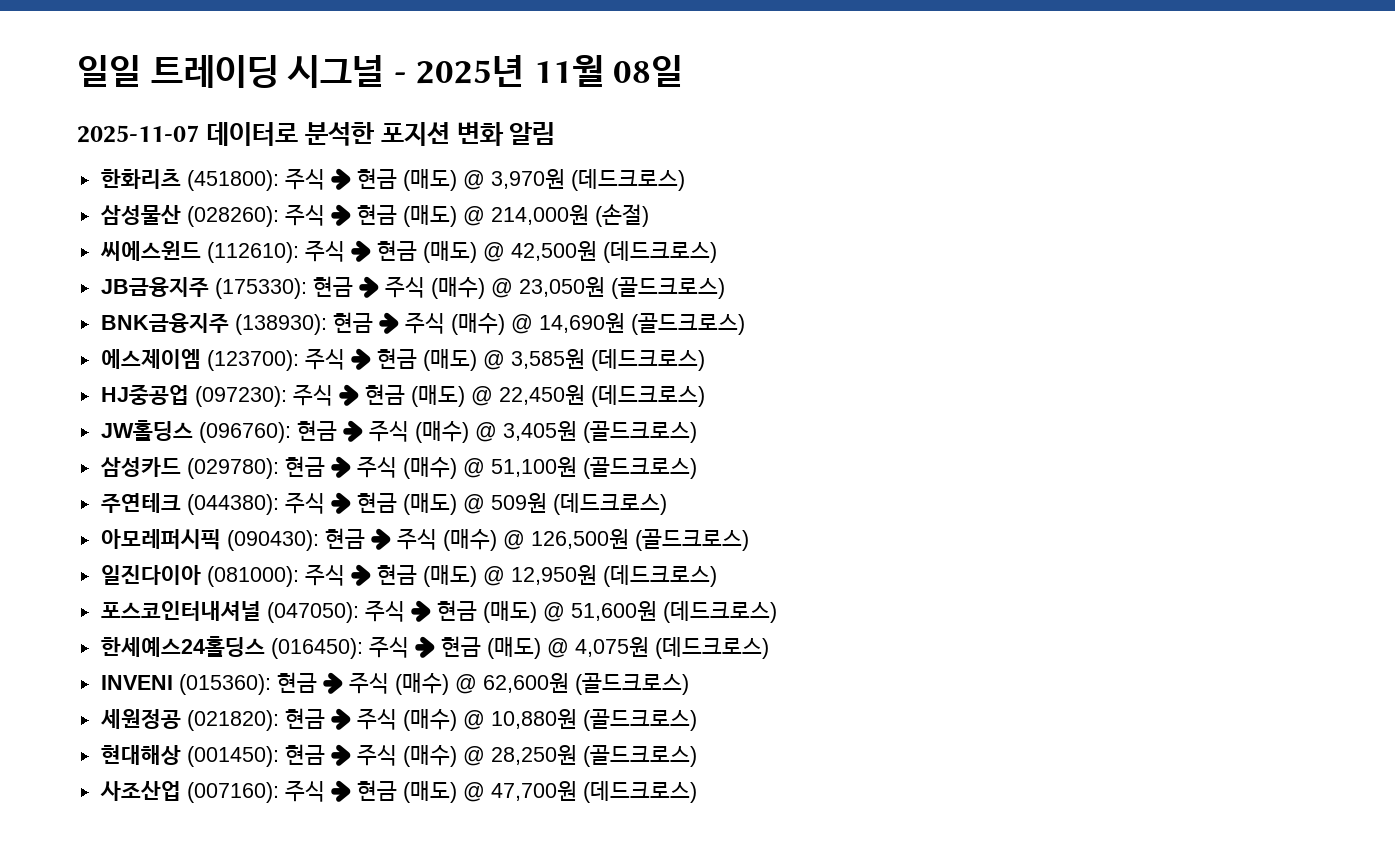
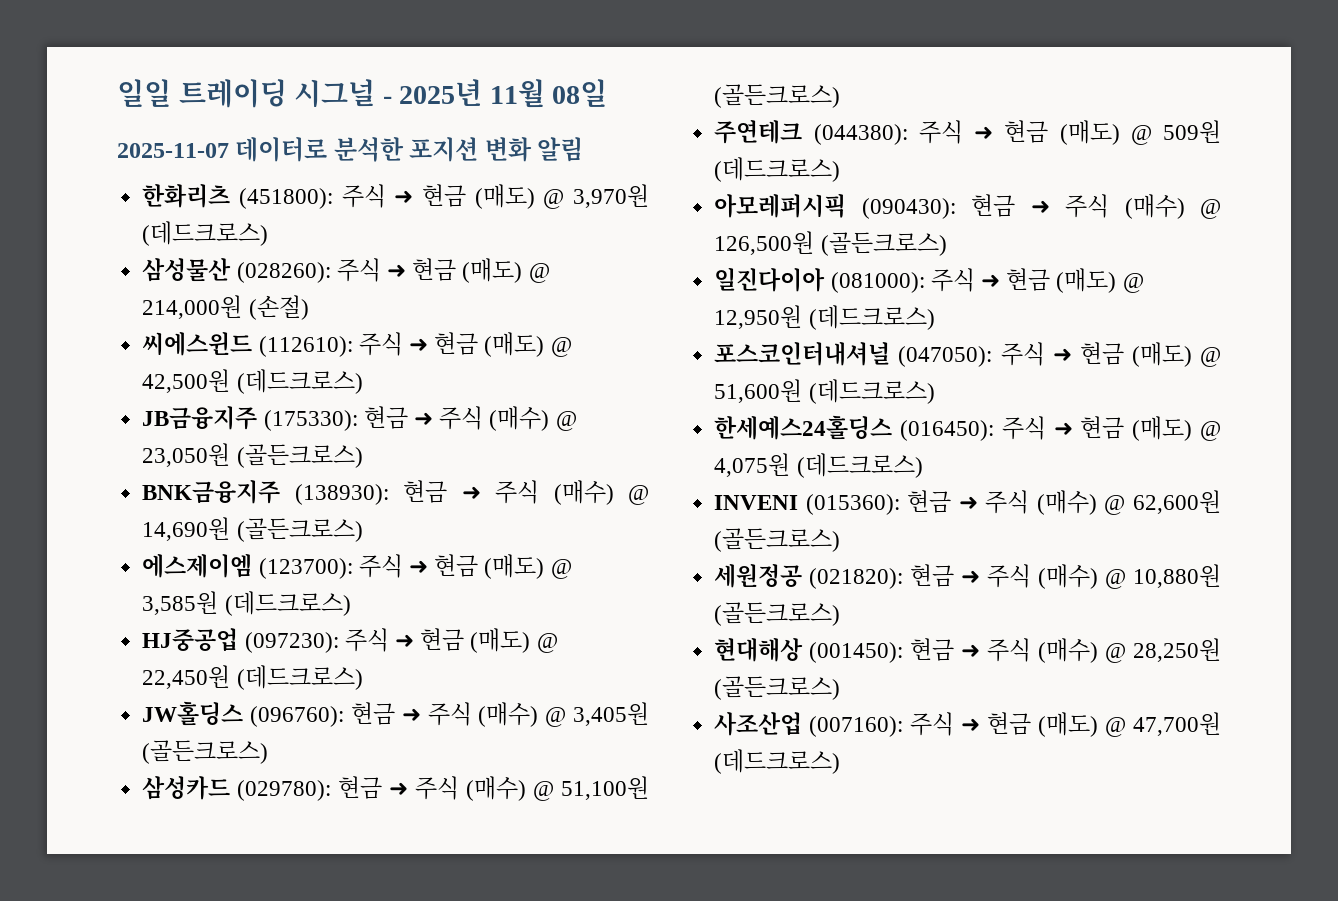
[610,277,725,299] (골드크로스) -> [236,444,363,468] (골든크로스)
[630,313,745,335] (골드크로스) -> [236,518,363,542] (골든크로스)
[582,421,697,443] (골드크로스) -> [142,740,269,764] (골든크로스)
[582,457,697,479] (골드크로스) -> [714,84,841,108] (골든크로스)
[634,529,749,551] (골드크로스) -> [820,232,947,256] (골든크로스)
[574,673,689,695] (골드크로스) -> [714,528,841,552] (골든크로스)
[582,709,697,731] (골드크로스) -> [714,602,841,626] (골든크로스)
[582,745,697,767] (골드크로스) -> [714,676,841,700] (골든크로스)

